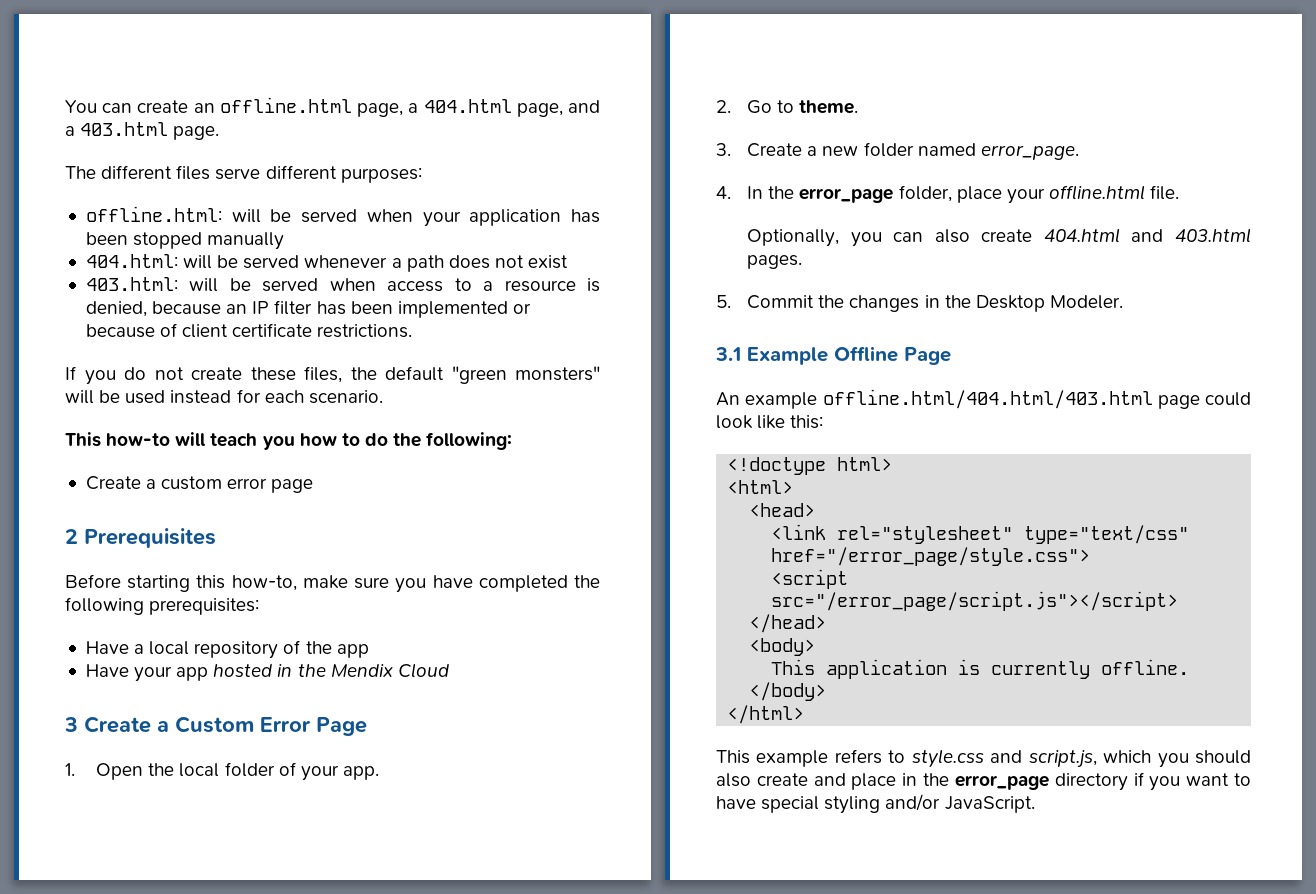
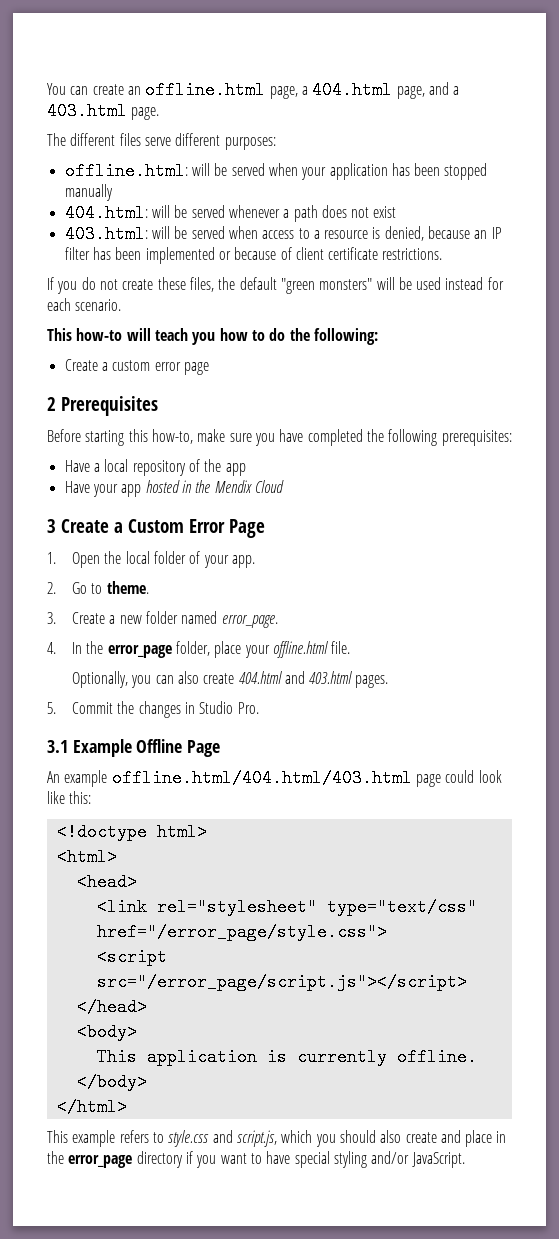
[944,295,1124,312] the Desktop Modeler. -> [199,701,259,714] Studio Pro.

